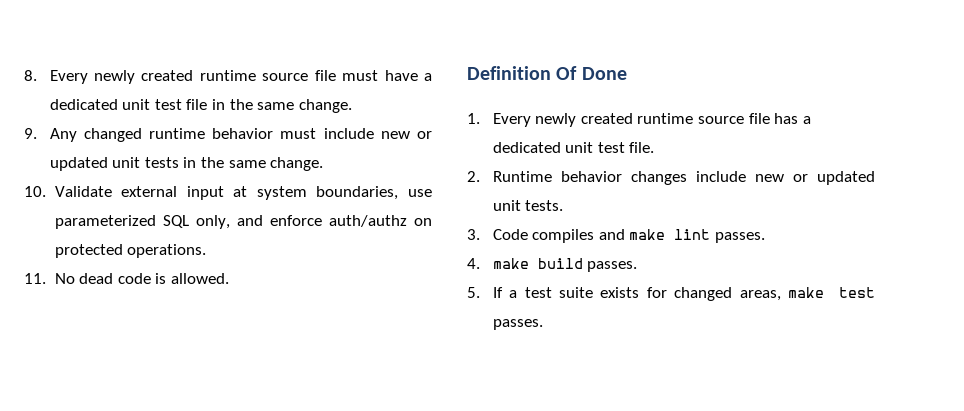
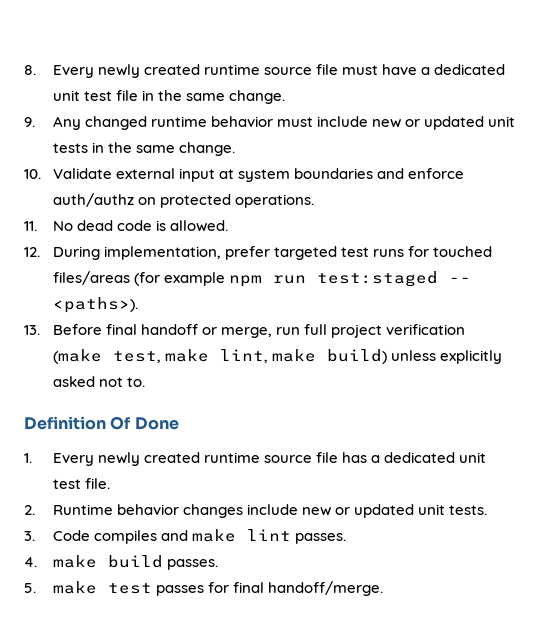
[316,186,432,200] [54,215,230,229] boundaries, use parameterized SQL only, -> [294,168,374,179] boundaries
(229, 278) none -> [24,246,493,260] [52,271,471,287] [52,297,138,313] [24,324,466,338] [52,349,503,364] [52,376,145,387] // 12. During implementation, prefer targeted test runs for touched files/areas (for example npm run test:staged -- <paths>). // 13. Before final handoff or merge, run full project verification (make test, make lint, make build) unless explicitly asked not to.
[492,287,875,301] [492,319,543,330] If a test suite exists for changed areas, make test passes. -> [52,581,384,596] make test passes for final handoff/merge.

